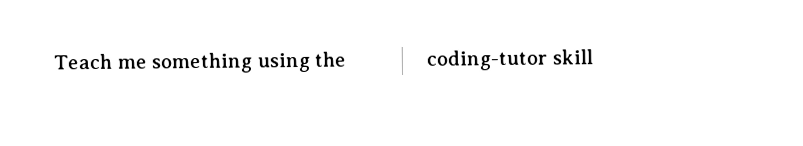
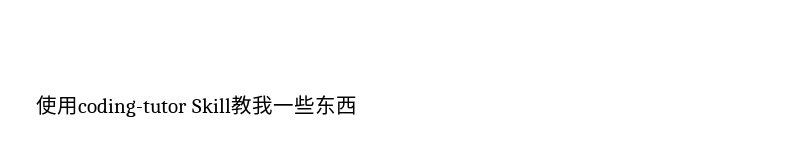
[53,49,593,74] Teach me something using the coding-tutor skill -> [36,95,357,117] 使用coding-tutor Skill教我一些东西

